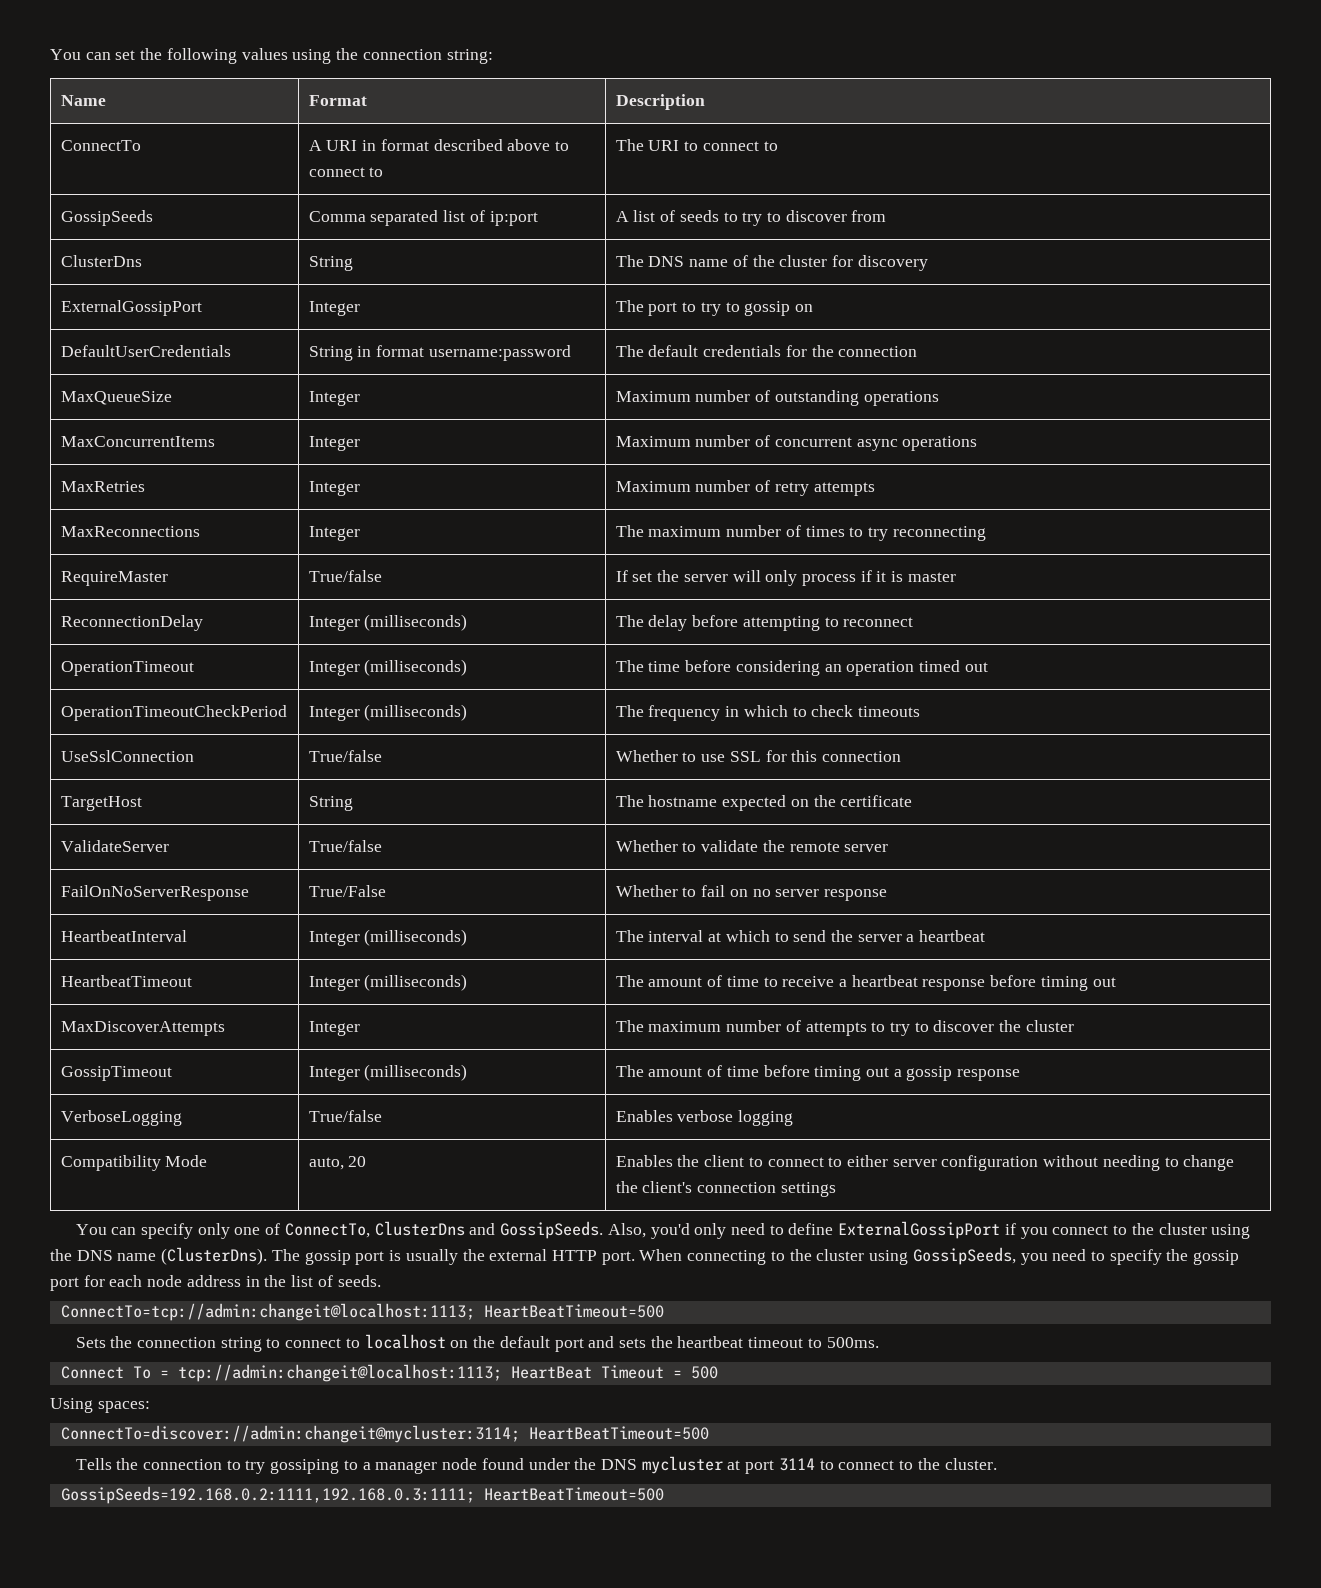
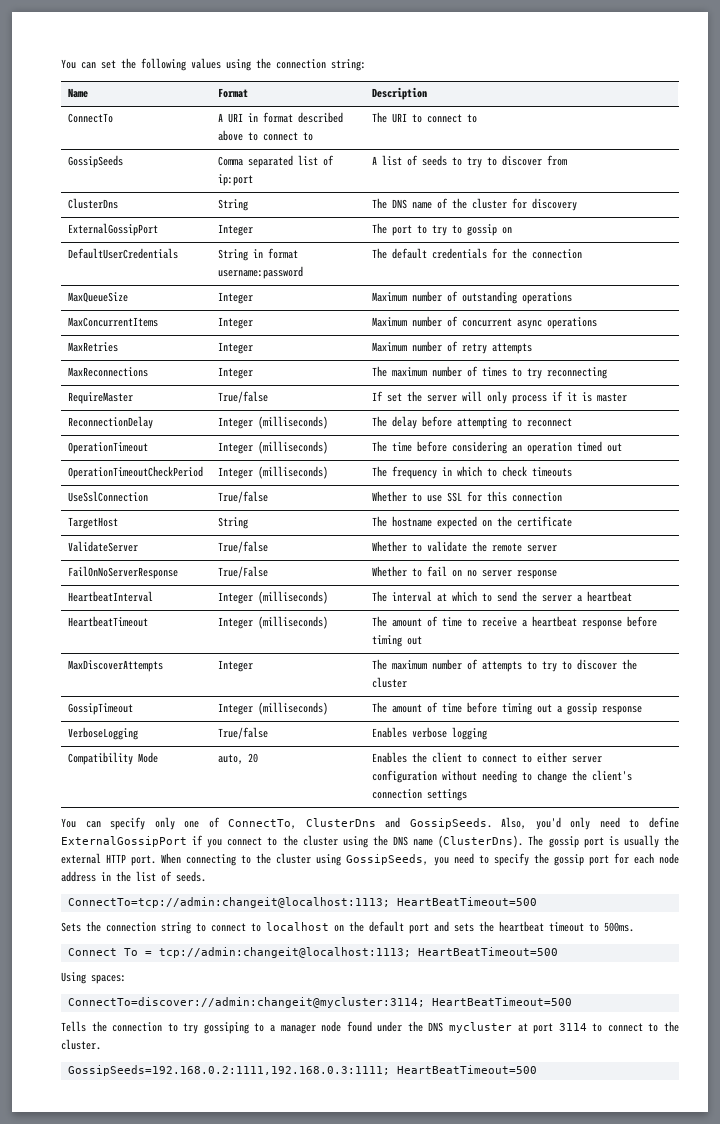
[510,1365,718,1379] HeartBeat Timeout = 500 -> [417,947,558,956] HeartBeatTimeout=500

